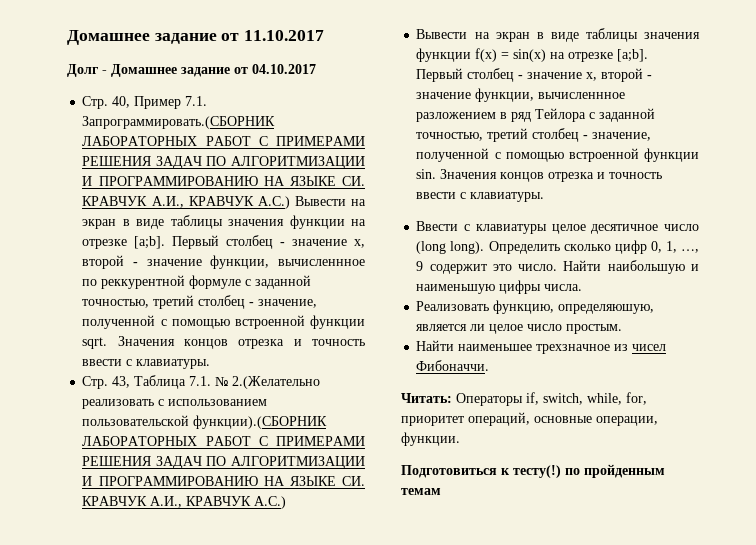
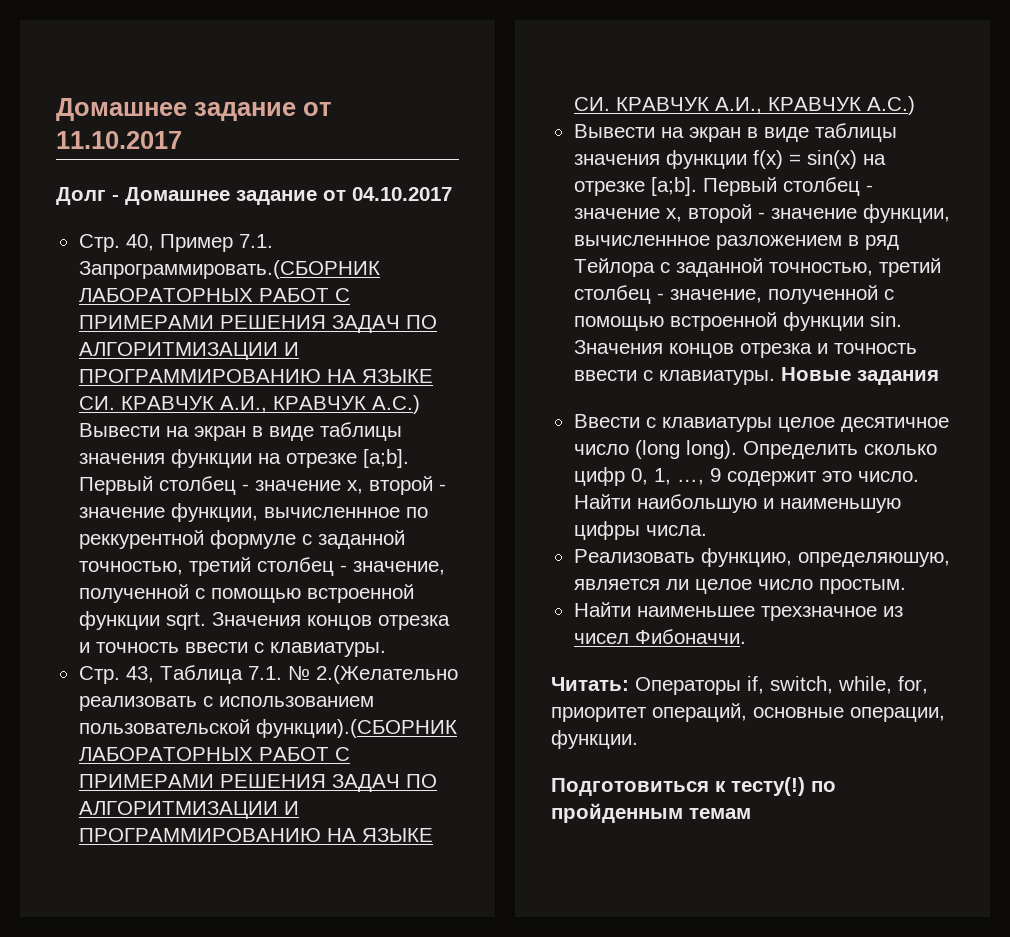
(545, 197) none -> [780,367,939,385] Новые задания

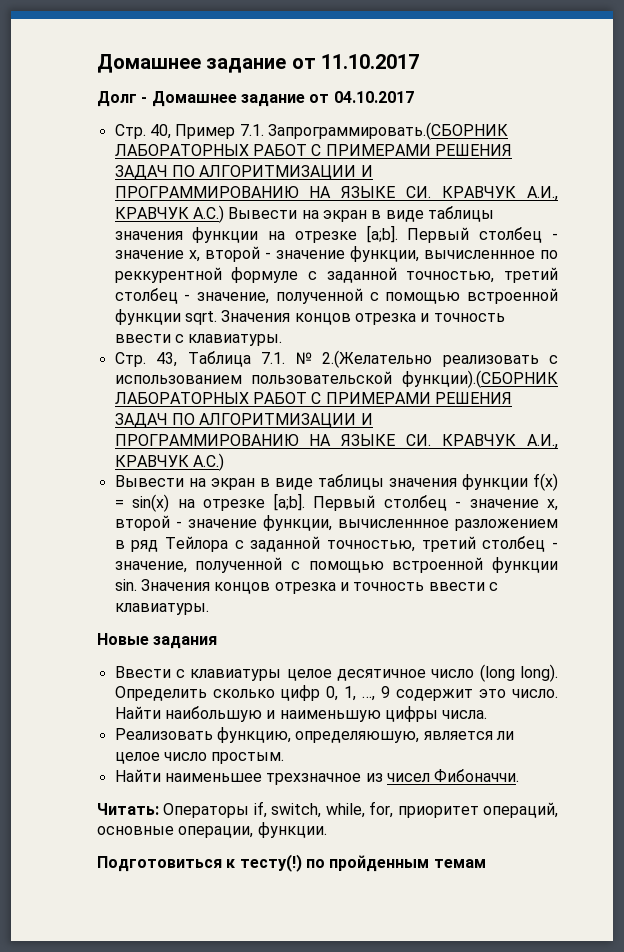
(775, 377) none -> (209, 609) //

